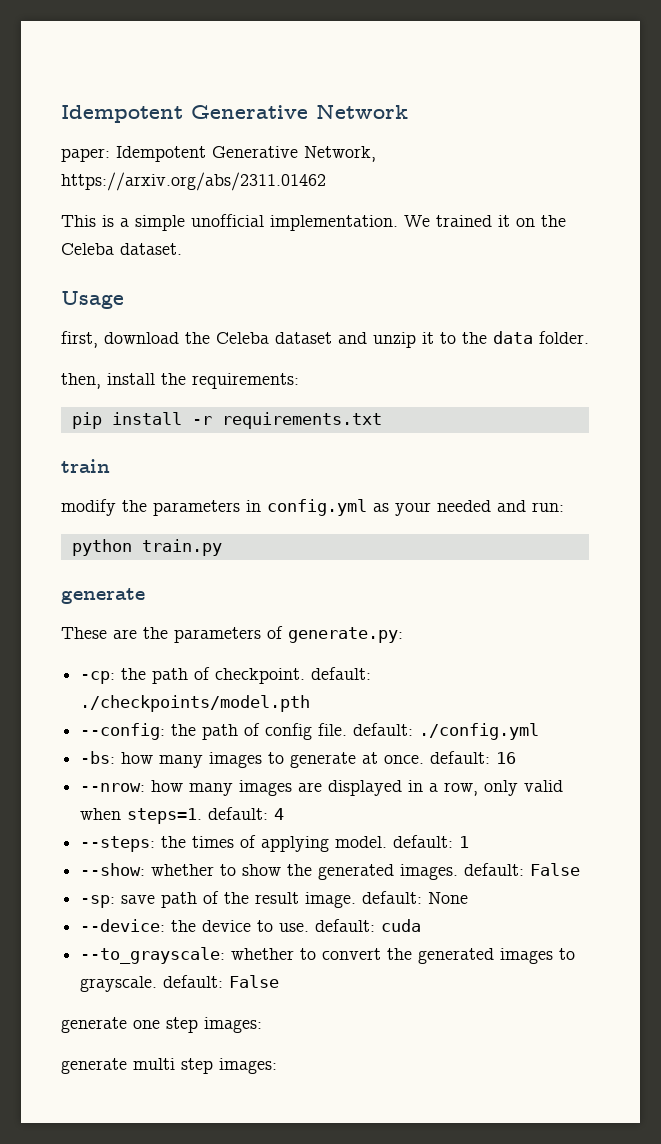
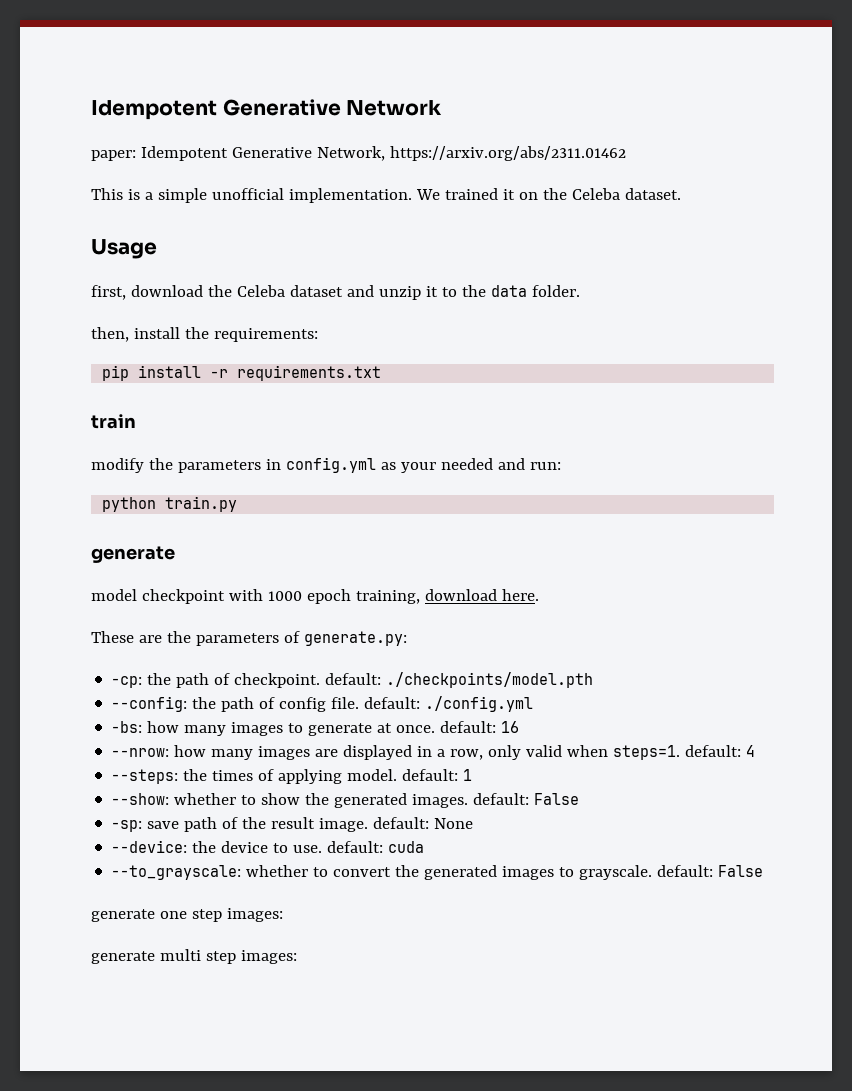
(145, 596) none -> [91,589,539,604] // model checkpoint with 1000 epoch training, download here.

